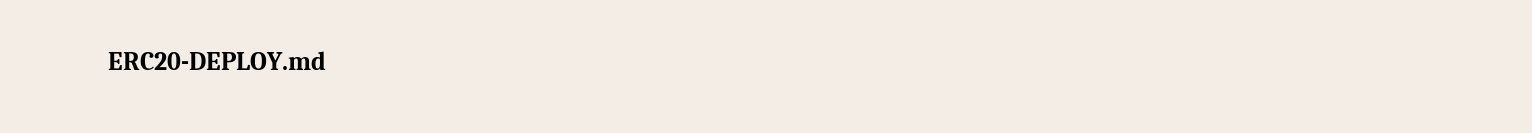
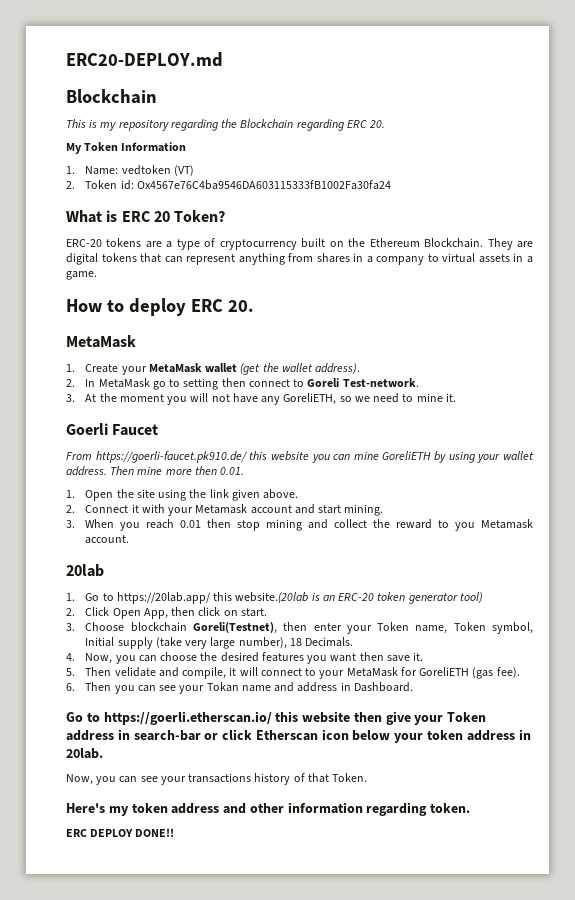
(326, 60) none -> [66,89,157,104] [66,119,386,131] [66,142,187,154] [66,165,194,176] [66,180,391,190] [66,210,226,223] [66,238,533,250] [66,253,534,265] [66,271,97,280] [66,298,254,316] [66,335,136,348] [66,363,361,375] [66,378,419,390] [66,393,456,405] [66,423,159,436] [66,451,534,463] [66,466,245,476] [66,489,299,501] [66,504,384,516] [66,519,534,531] [85,535,130,544] [66,564,104,577] [66,592,483,604] [66,607,267,619] [66,622,533,634] [85,637,354,649] [66,652,424,664] [66,667,520,679] [66,682,413,694] [66,711,487,725] [66,729,531,743] [66,748,103,759] [66,773,368,785] [66,802,471,816] [66,828,175,837] // Blockchain // This is my repository regarding the Blockchain regarding ERC 20. // My Token Information // 1. Name: vedtoken (VT) // 2. Token id: Ox4567e76C4ba9546DA603115333fB1002Fa30fa24 // What is ERC 20 Token? // ERC-20 tokens are a type of cryptocurrency built on the Ethereum Blockchain. They are digital tokens that can represent anything from shares in a company to virtual assets in a game. // How to deploy ERC 20. // MetaMask // 1. Create your MetaMask wallet (get the wallet address). // 2. In MetaMask go to setting then connect to Goreli Test-network. // 3. At the moment you will not have any GoreliETH, so we need to mine it. // Goerli Faucet // From https://goerli-faucet.pk910.de/ this website you can mine GoreliETH by using your wallet address. Then mine more then 0.01. // 1. Open the site using the link given above. // 2. Connect it with your Metamask account and start mining. // 3. When you reach 0.01 then stop mining and collect the reward to you Metamask account. // 20lab // 1. Go to https://20lab.app/ this website.(20lab is an ERC-20 token generator tool) // 2. Click Open App, then click on start. // 3. Choose blockchain Goreli(Testnet), then enter your Token name, Token symbol, Initial supply (take very large number), 18 Decimals. // 4. Now, you can choose the desired features you want then save it. // 5. Then velidate and compile, it will connect to your MetaMask for GoreliETH (gas fee). // 6. Then you can see your Tokan name and address in Dashboard. // Go to https://goerli.etherscan.io/ this website then give your Token address in search-bar or click Etherscan icon below your token address in 20lab. // Now, you can see your transactions history of that Token. // Here's my token address and other information regarding token. // ERC DEPLOY DONE!!

